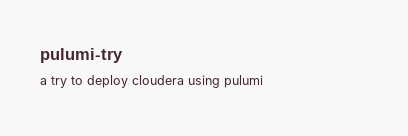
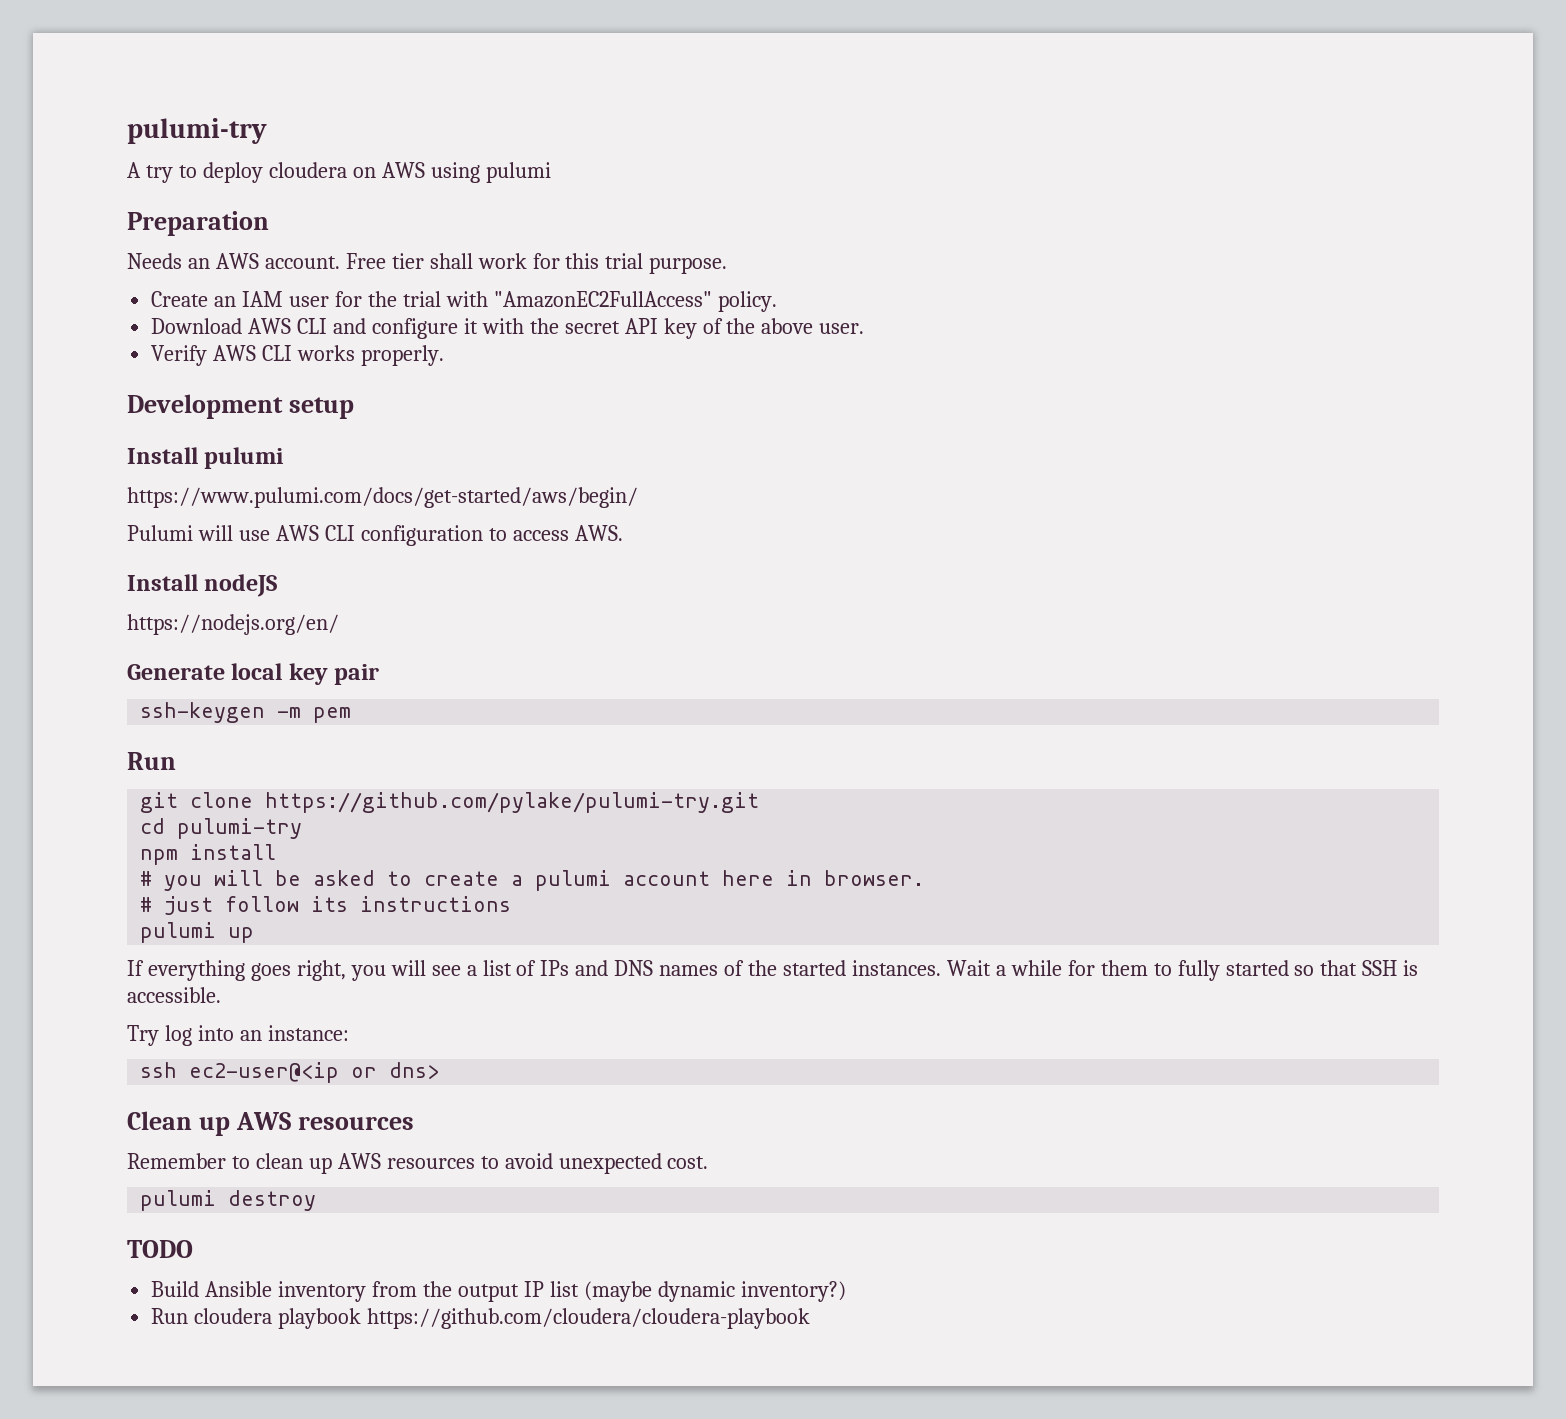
[40,48,123,63] [40,78,47,85] pulumi-try // a -> [127,118,267,144] [127,162,141,178] pulumi-try // A
(184, 80) none -> [352,162,425,178] on AWS
(263, 81) none -> [127,211,269,236] [127,253,728,274] [151,291,777,312] [151,318,865,339] [151,345,444,366] [127,394,354,419] [127,447,285,469] [127,487,638,508] [127,525,623,546] [127,574,278,597] [127,614,339,635] [127,663,380,685] [140,702,352,723] [127,752,176,770] [140,792,760,813] [140,818,303,839] [140,844,277,865] [140,870,925,891] [140,896,512,915] [140,922,255,943] [127,960,1419,981] [127,987,221,1003] [127,1025,349,1046] [140,1062,440,1083] [127,1111,414,1136] [127,1153,709,1174] [140,1190,317,1211] [127,1240,193,1258] [151,1281,846,1302] [151,1308,811,1329] // Preparation // Needs an AWS account. Free tier shall work for this trial purpose. // Create an IAM user for the trial with "AmazonEC2FullAccess" policy. // Download AWS CLI and configure it with the secret API key of the above user. // Verify AWS CLI works properly. // Development setup // Install pulumi // https://www.pulumi.com/docs/get-started/aws/begin/ // Pulumi will use AWS CLI configuration to access AWS. // Install nodeJS // https://nodejs.org/en/ // Generate local key pair // ssh-keygen -m pem // Run // git clone https://github.com/pylake/pulumi-try.git // cd pulumi-try // npm install // # you will be asked to create a pulumi account here in browser. // # just follow its instructions // pulumi up // If everything goes right, you will see a list of IPs and DNS names of the started instances. Wait a while for them to fully started so that SSH is accessible. // Try log into an instance: // ssh ec2-user@<ip or dns> // Clean up AWS resources // Remember to clean up AWS resources to avoid unexpected cost. // pulumi destroy // TODO // Build Ansible inventory from the output IP list (maybe dynamic inventory?) // Run cloudera playbook https://github.com/cloudera/cloudera-playbook

